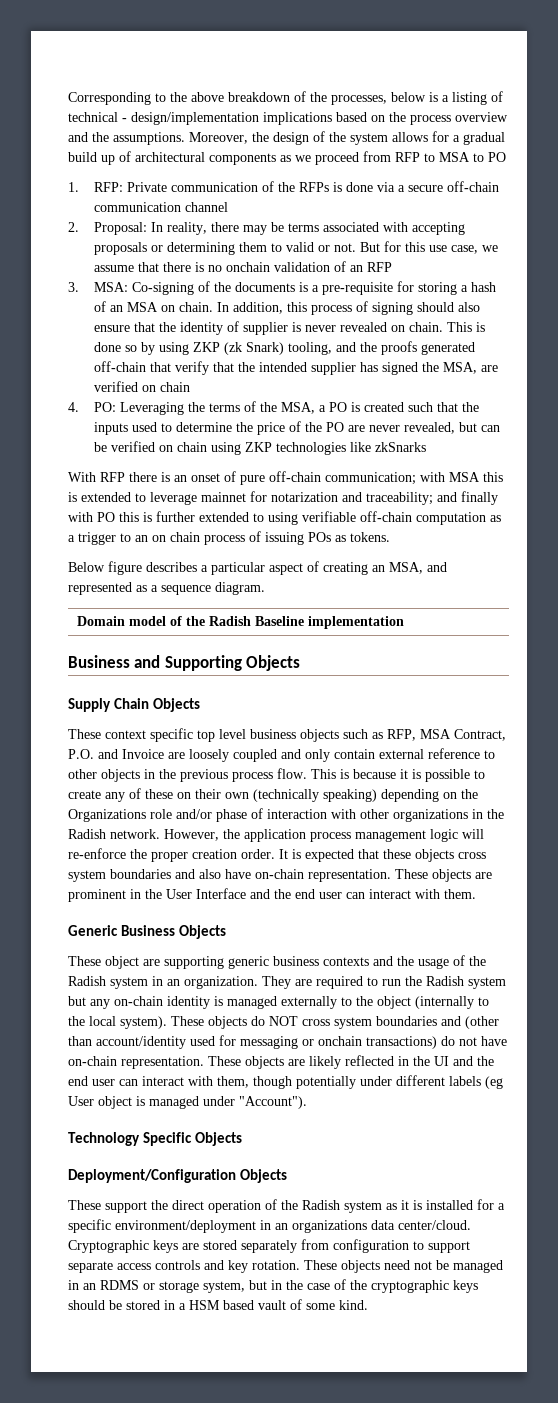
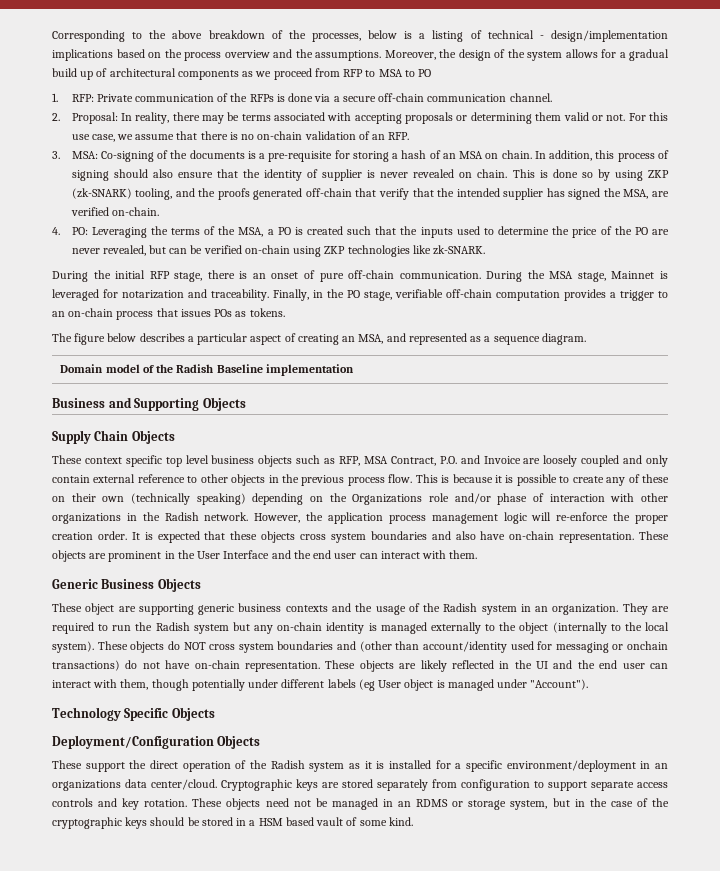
[184,202,228,212] channel -> [509,93,552,102] channel.
[270,243,282,252] to -> (562, 116) none
[359,241,401,252] But for -> [628,113,646,121] For
[225,262,270,272] onchain -> [257,131,303,140] on-chain
[366,262,392,272] RFP -> [388,132,410,140] RFP.
[223,342,284,355] (zk Snark) -> [71,188,132,199] (zk-SNARK)
[141,382,190,392] on chain -> [111,207,159,216] on-chain.
[158,442,207,452] on chain -> [244,245,290,254] on-chain
[374,442,426,452] [68,472,125,482] zkSnarks // With RFP -> [433,245,486,255] [52,270,203,282] zk-SNARK. // During the initial RFP stage,
[325,472,503,485] [68,491,498,505] [68,511,298,525] communication; with MSA this is extended to leverage mainnet for notarization and traceability; and finally with PO this is further extended to using -> [399,270,668,282] [52,289,392,301] communication. During the MSA stage, Mainnet is leveraged for notarization and traceability. Finally, in the PO stage,
[490,515,501,522] as -> [564,289,606,301] provides
[152,531,304,545] on chain process of issuing -> [68,308,211,320] on-chain process that issues
[68,561,142,575] Below figure -> [52,333,137,345] The figure below

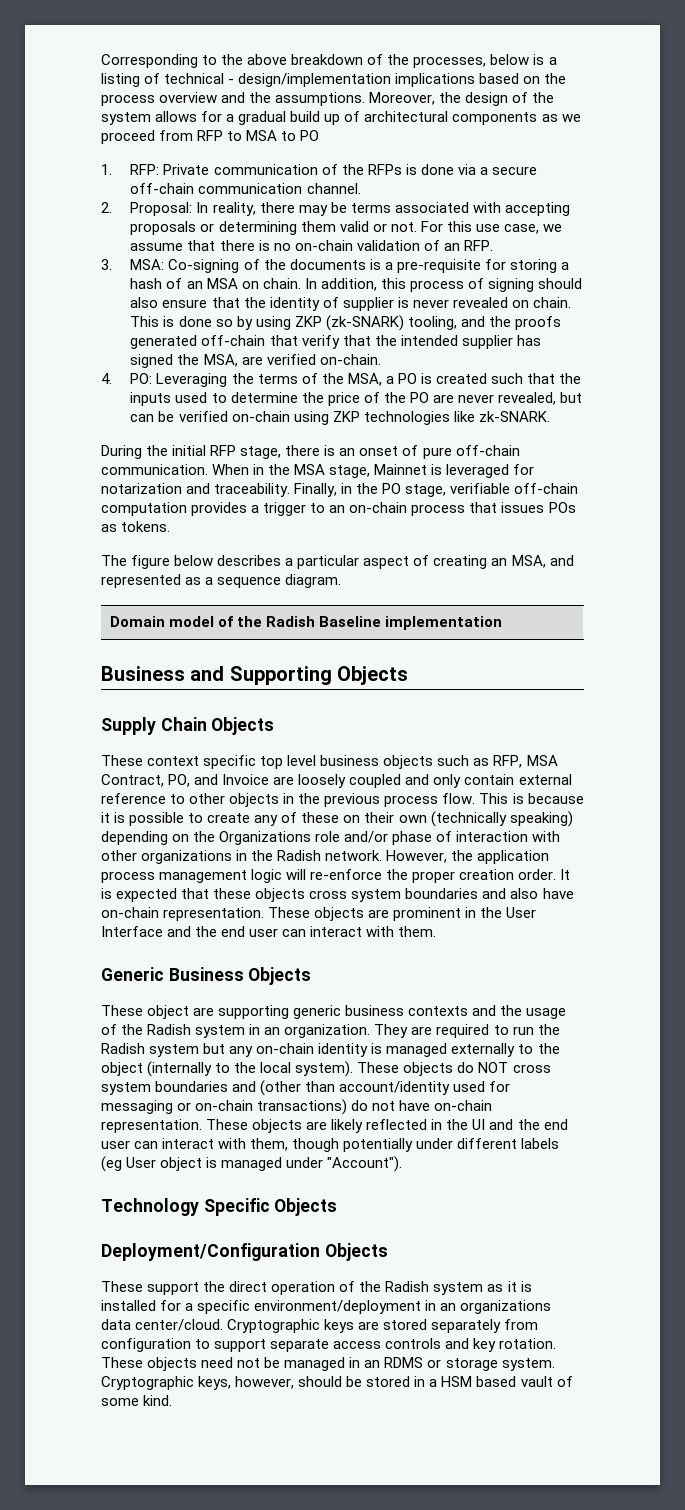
[486,271,523,282] During -> [212,464,265,475] When in
[439,456,457,464] P.O. -> [168,774,191,787] PO,
[627,641,668,650] onchain -> [195,1100,254,1111] on-chain
[510,798,669,810] [52,817,148,829] system, but in the case of the cryptographic keys -> [501,1358,555,1371] [101,1376,295,1390] system. Cryptographic keys, however,

